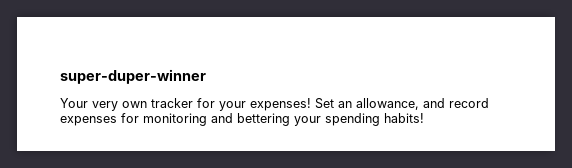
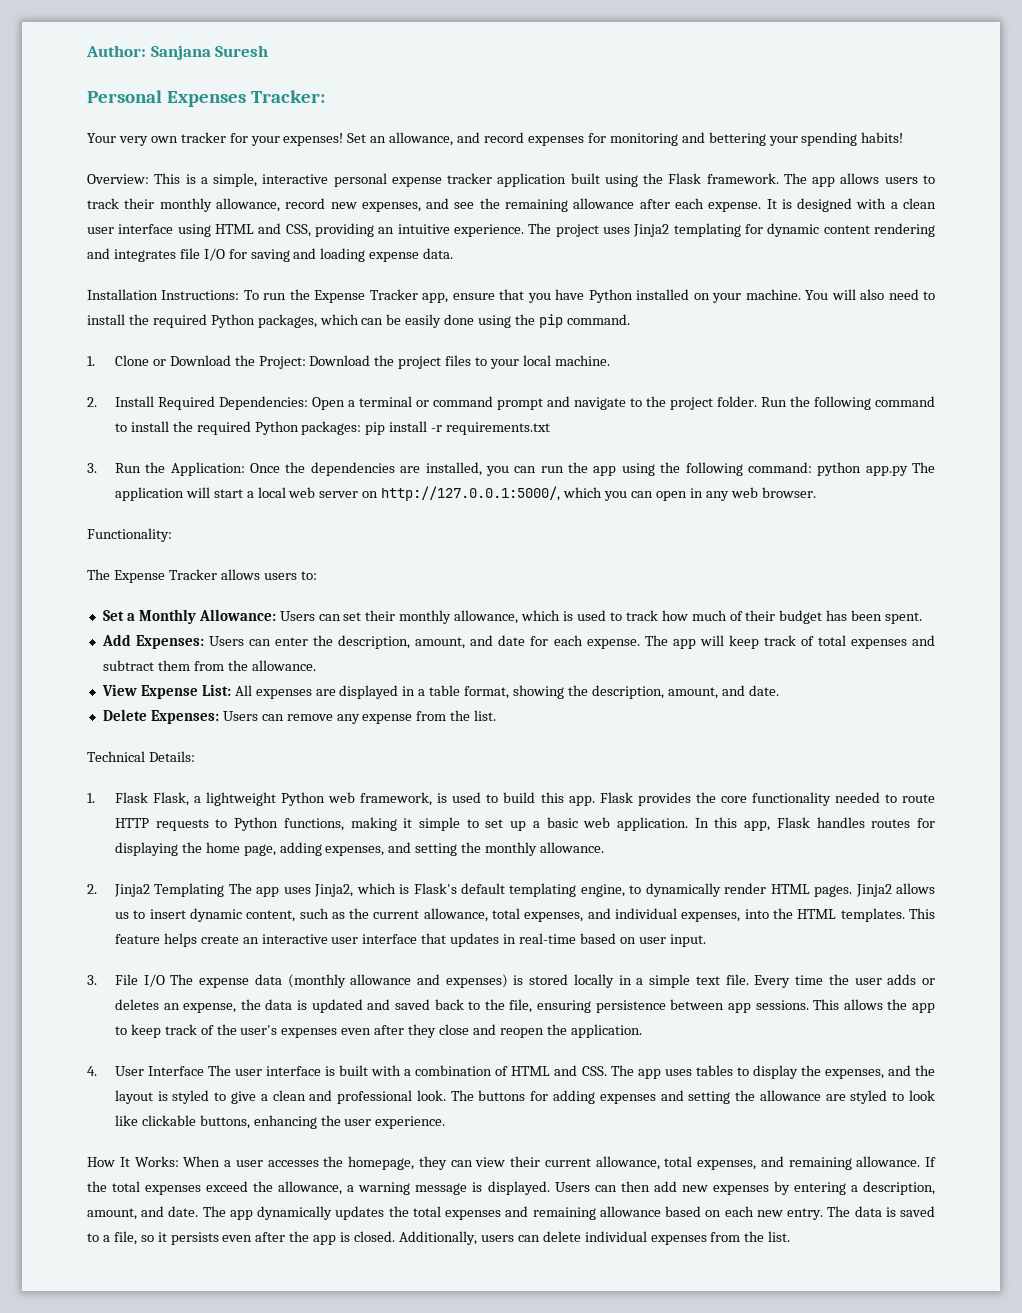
[60,69,206,84] super-duper-winner -> [86,45,269,60] [87,90,325,107] Author: Sanjana Suresh // Personal Expenses Tracker:
(424, 118) none -> [87,173,936,187] [87,198,936,212] [87,223,936,237] [87,248,454,262] [87,289,936,303] [87,314,630,328] [87,355,610,369] [87,396,935,410] [114,421,551,435] [87,462,936,476] [114,486,816,501] [87,528,172,542] [87,569,317,583] [102,609,923,624] [101,634,935,649] [102,660,316,671] [101,684,779,699] [102,709,497,724] [87,751,195,762] [87,792,935,806] [114,817,935,831] [114,842,605,856] [87,883,936,897] [114,908,935,922] [114,933,706,947] [87,974,936,988] [114,999,935,1013] [114,1024,642,1038] [87,1065,936,1079] [114,1090,935,1104] [114,1115,446,1129] [87,1156,936,1170] [87,1181,935,1195] [87,1206,935,1220] [87,1231,791,1245] // Overview: This is a simple, interactive personal expense tracker application built using the Flask framework. The app allows users to track their monthly allowance, record new expenses, and see the remaining allowance after each expense. It is designed with a clean user interface using HTML and CSS, providing an intuitive experience. The project uses Jinja2 templating for dynamic content rendering and integrates file I/O for saving and loading expense data. // Installation Instructions: To run the Expense Tracker app, ensure that you have Python installed on your machine. You will also need to install the required Python packages, which can be easily done using the pip command. // 1. Clone or Download the Project: Download the project files to your local machine. // 2. Install Required Dependencies: Open a terminal or command prompt and navigate to the project folder. Run the following command to install the required Python packages: pip install -r requirements.txt // 3. Run the Application: Once the dependencies are installed, you can run the app using the following command: python app.py The application will start a local web server on http://127.0.0.1:5000/, which you can open in any web browser. // Functionality: // The Expense Tracker allows users to: // Set a Monthly Allowance: Users can set their monthly allowance, which is used to track how much of their budget has been spent. // Add Expenses: Users can enter the description, amount, and date for each expense. The app will keep track of total expenses and subtract them from the allowance. // View Expense List: All expenses are displayed in a table format, showing the description, amount, and date. // Delete Expenses: Users can remove any expense from the list. // Technical Details: // 1. Flask Flask, a lightweight Python web framework, is used to build this app. Flask provides the core functionality needed to route HTTP requests to Python functions, making it simple to set up a basic web application. In this app, Flask handles routes for displaying the home page, adding expenses, and setting the monthly allowance. // 2. Jinja2 Templating The app uses Jinja2, which is Flask's default templating engine, to dynamically render HTML pages. Jinja2 allows us to insert dynamic content, such as the current allowance, total expenses, and individual expenses, into the HTML templates. This feature helps create an interactive user interface that updates in real-time based on user input. // 3. File I/O The expense data (monthly allowance and expenses) is stored locally in a simple text file. Every time the user adds or deletes an expense, the data is updated and saved back to the file, ensuring persistence between app sessions. This allows the app to keep track of the user's expenses even after they close and reopen the application. // 4. User Interface The user interface is built with a combination of HTML and CSS. The app uses tables to display the expenses, and the layout is styled to give a clean and professional look. The buttons for adding expenses and setting the allowance are styled to look like clickable buttons, enhancing the user experience. // How It Works: When a user accesses the homepage, they can view their current allowance, total expenses, and remaining allowance. If the total expenses exceed the allowance, a warning message is displayed. Users can then add new expenses by entering a description, amount, and date. The app dynamically updates the total expenses and remaining allowance based on each new entry. The data is saved to a file, so it persists even after the app is closed. Additionally, users can delete individual expenses from the list.

